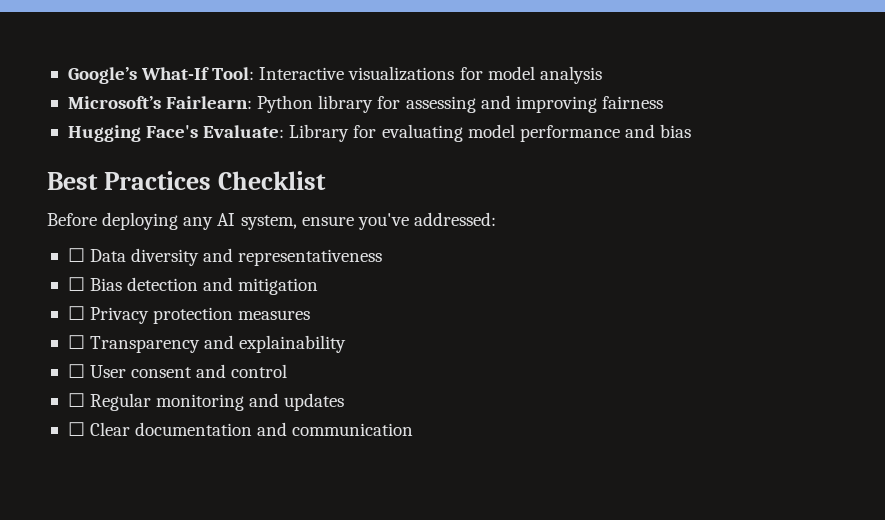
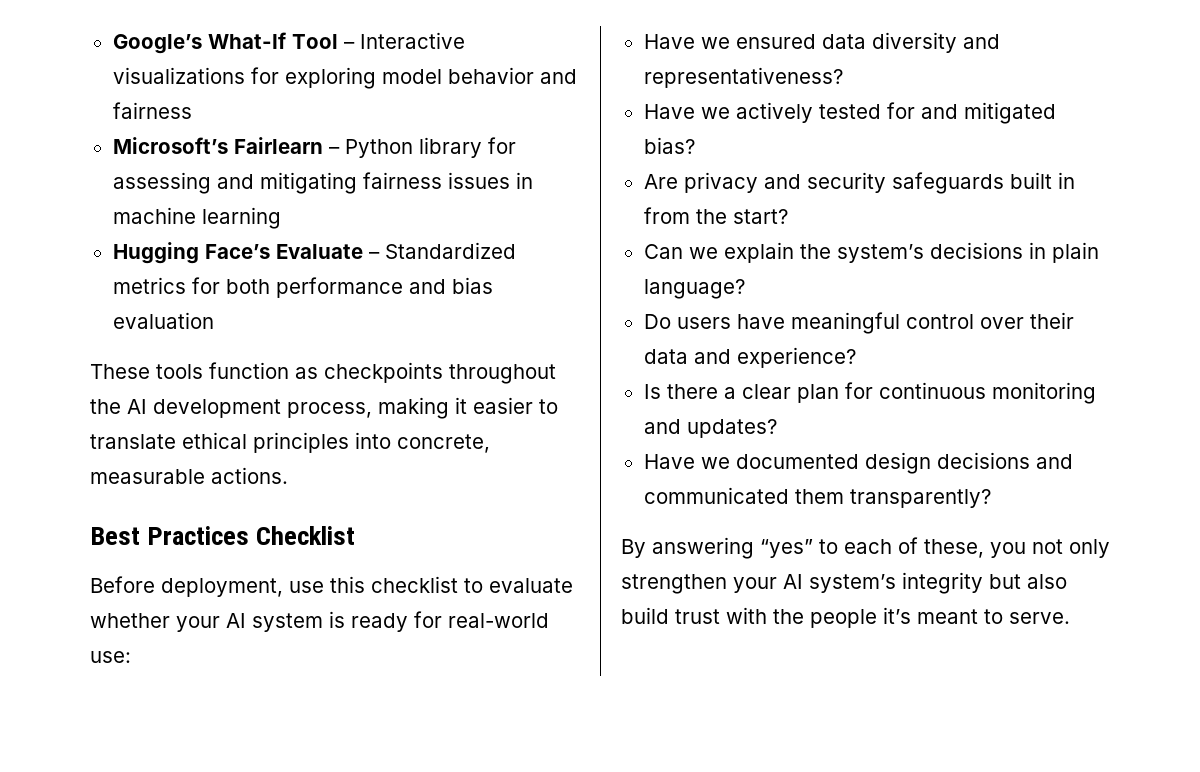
[212,67,255,80] Tool: -> [291,34,355,49] Tool –
[487,66,602,84] model analysis -> [284,67,577,89] [112,102,192,119] exploring model behavior and fairness
[166,96,253,109] Fairlearn: -> [233,137,340,154] Fairlearn –
[515,96,663,113] [67,124,692,142] [47,171,326,190] [47,212,496,230] [67,248,383,266] [67,277,319,295] [67,306,311,324] [67,335,347,353] [67,364,288,378] [67,393,345,411] [67,422,414,436] improving fairness // Hugging Face's Evaluate: Library for evaluating model performance and bias // Best Practices Checklist // Before deploying any AI system, ensure you've addressed: // ☐ Data diversity and representativeness // ☐ Bias detection and mitigation // ☐ Privacy protection measures // ☐ Transparency and explainability // ☐ User consent and control // ☐ Regular monitoring and updates // ☐ Clear documentation and communication -> [259,172,533,194] [112,207,281,229] [112,242,516,264] [112,277,493,298] [112,312,214,329] [90,362,556,384] [90,397,558,419] [90,432,490,453] [90,467,288,484] [90,526,356,545] [90,576,573,597] [90,611,549,632] [90,651,131,663] [643,32,1000,53] [643,67,843,88] [643,102,1056,124] [643,137,695,154] [643,172,1075,194] [643,207,788,224] [643,242,1099,263] [643,279,745,299] [643,312,1074,334] [643,347,856,368] [643,382,1096,404] [643,419,777,438] [643,452,1073,474] [643,487,991,508] [621,537,1110,559] [621,572,1067,594] [621,607,1070,628] mitigating fairness issues in machine learning // Hugging Face’s Evaluate – Standardized metrics for both performance and bias evaluation // These tools function as checkpoints throughout the AI development process, making it easier to translate ethical principles into concrete, measurable actions. // Best Practices Checklist // Before deployment, use this checklist to evaluate whether your AI system is ready for real-world use: // Have we ensured data diversity and representativeness? // Have we actively tested for and mitigated bias? // Are privacy and security safeguards built in from the start? // Can we explain the system’s decisions in plain language? // Do users have meaningful control over their data and experience? // Is there a clear plan for continuous monitoring and updates? // Have we documented design decisions and communicated them transparently? // By answering “yes” to each of these, you not only strengthen your AI system’s integrity but also build trust with the people it’s meant to serve.

